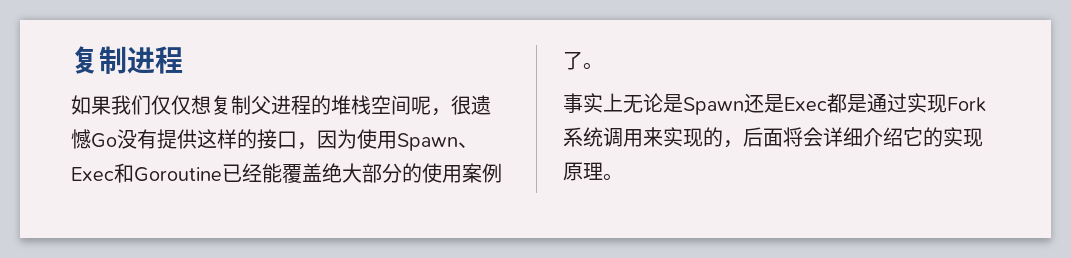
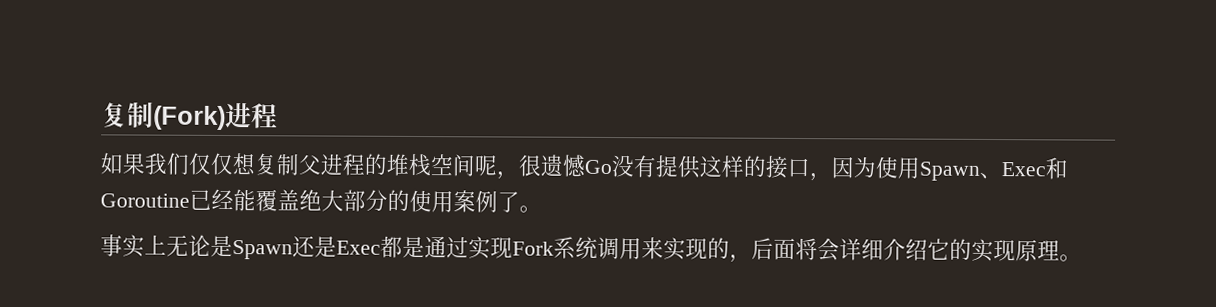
[71,46,127,74] 复制 -> [101,102,226,130] 复制(Fork)

